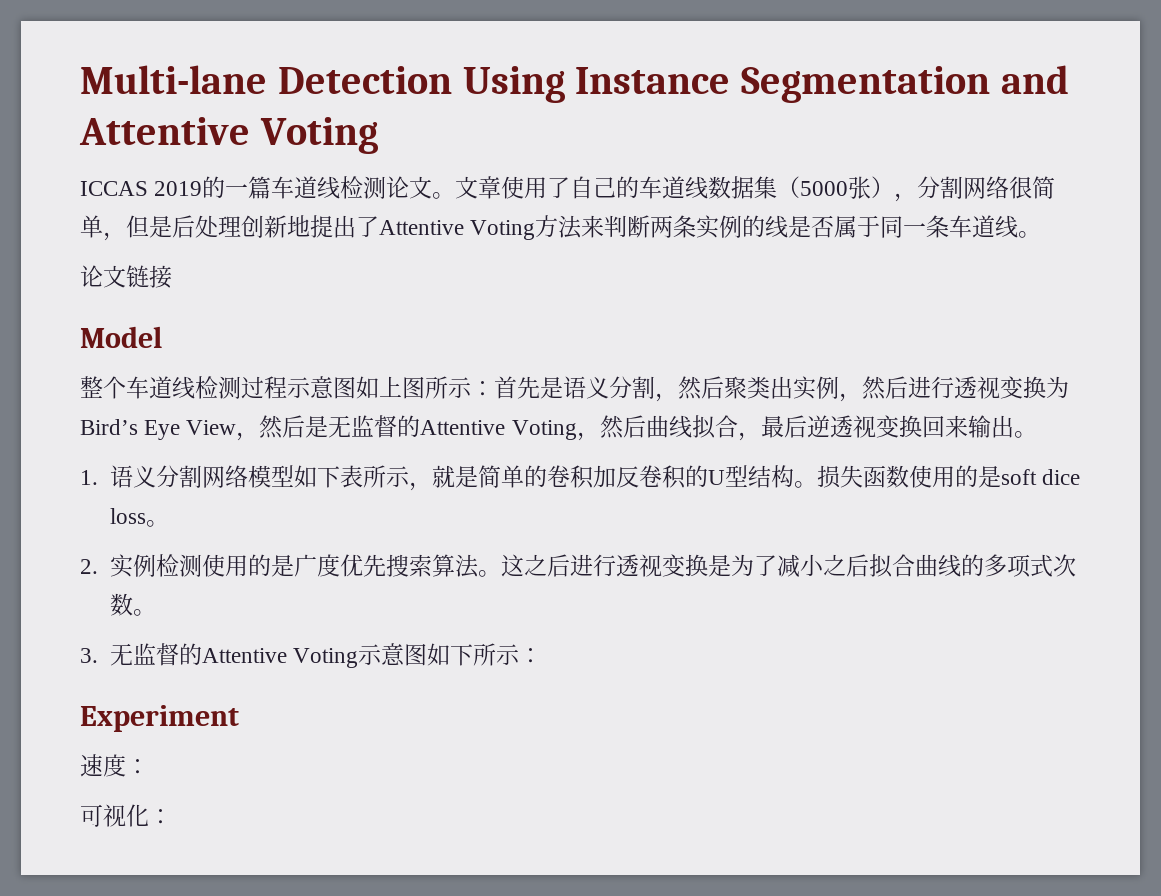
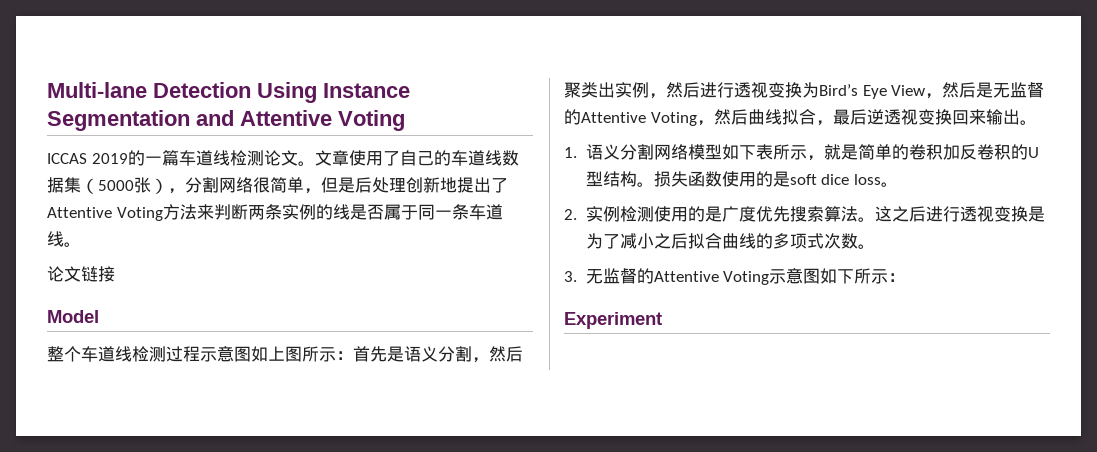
[80,754,149,777] [80,804,172,827] // 速度： // 可视化： -> (662, 320) none

